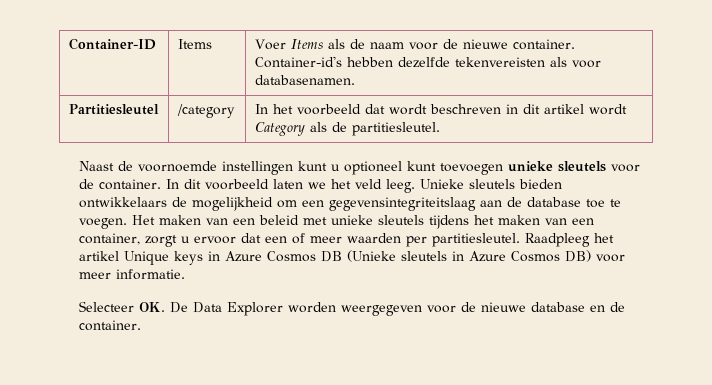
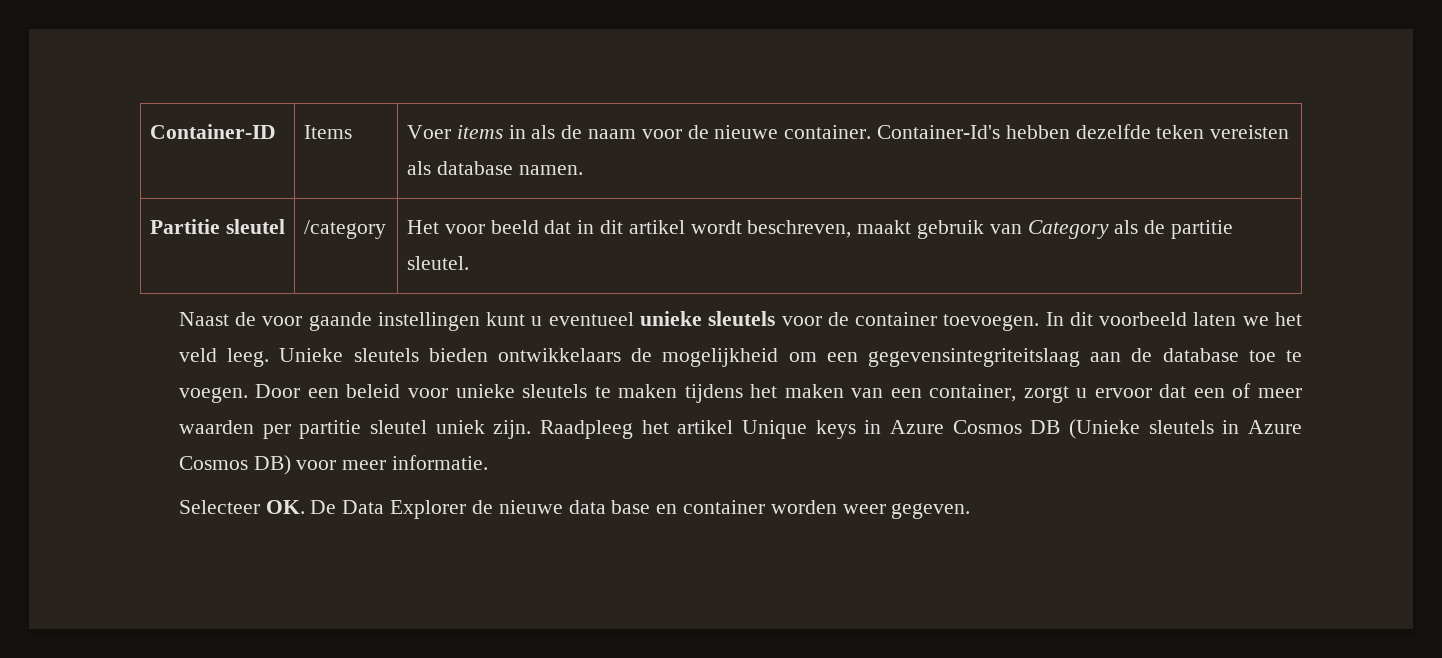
[290,39,323,49] Items -> [456,125,526,139] items in
[254,56,342,68] Container-id's -> [877,125,1001,139] Container-Id's
[454,57,601,68] [254,75,355,85] [68,104,159,115] [176,104,235,118] [254,104,627,115] tekenvereisten als voor databasenamen. // Partitiesleutel | /category | In het voorbeeld dat wordt beschreven in dit artikel wordt -> [1156,125,1290,139] [406,161,583,175] [149,219,285,234] [303,220,386,239] [406,220,1022,239] teken vereisten als database namen. // Partitie sleutel | /category | Het voor beeld dat in dit artikel wordt beschreven, maakt gebruik van
[351,122,440,136] partitiesleutel. -> [1171,220,1234,239] [406,256,469,270] partitie sleutel.
[137,161,217,172] voornoemde -> [262,312,372,331] voor gaande
[343,161,503,175] optioneel kunt toevoegen -> [548,312,634,326] eventueel
[98,179,161,190] container. -> [855,312,1040,331] container toevoegen.
[131,215,228,225] Het maken van -> [255,384,301,398] Door
[302,215,424,225] met unieke sleutels -> [407,384,678,398] voor unieke sleutels te maken
[431,233,520,247] partitiesleutel. -> [299,420,532,439] partitie sleutel uniek zijn.
[287,302,625,316] [78,320,141,331] worden weergegeven voor de nieuwe database en de container. -> [471,500,971,519] de nieuwe data base en container worden weer gegeven.

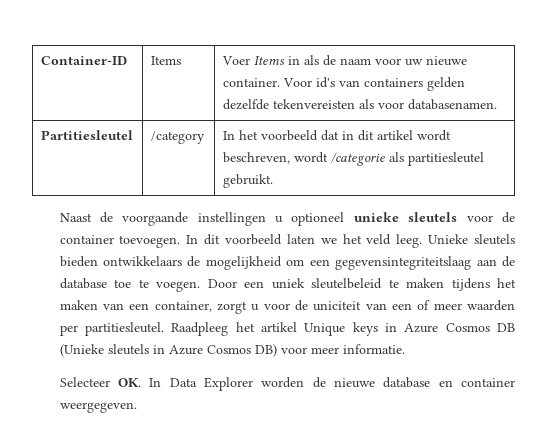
[456,125,503,139] items -> [253,56,285,65] Items
[687,125,709,139] de -> [404,59,423,66] uw
[877,124,1290,139] [406,161,583,175] [149,219,285,234] [303,220,386,239] [406,220,539,234] Container-Id's hebben dezelfde teken vereisten als database namen. // Partitie sleutel | /category | Het voor beeld -> [282,77,465,91] [222,99,497,110] [40,130,133,140] [150,131,205,144] [222,130,318,141] Voor id's van containers gelden dezelfde tekenvereisten als voor databasenamen. // Partitiesleutel | /category | In het voorbeeld
[857,220,1234,239] [406,256,469,270] [178,312,634,331] maakt gebruik van Category als de partitie sleutel. // Naast de voor gaande instellingen kunt u eventueel -> [293,152,484,166] [222,174,273,188] [59,212,345,226] wordt /categorie als partitiesleutel gebruikt. // Naast de voorgaande instellingen u optioneel
[346,384,588,398] beleid voor unieke sleutels -> [271,278,383,289] uniek sleutelbeleid
[1094,384,1187,398] ervoor dat -> [263,300,387,311] voor de uniciteit van
[299,420,532,439] partitie sleutel uniek zijn. -> [84,322,164,336] partitiesleutel.
[310,500,337,514] De -> [149,378,162,387] In
[471,500,971,519] de nieuwe data base en container worden weer gegeven. -> [261,377,515,388] [59,402,137,413] worden de nieuwe database en container weergegeven.

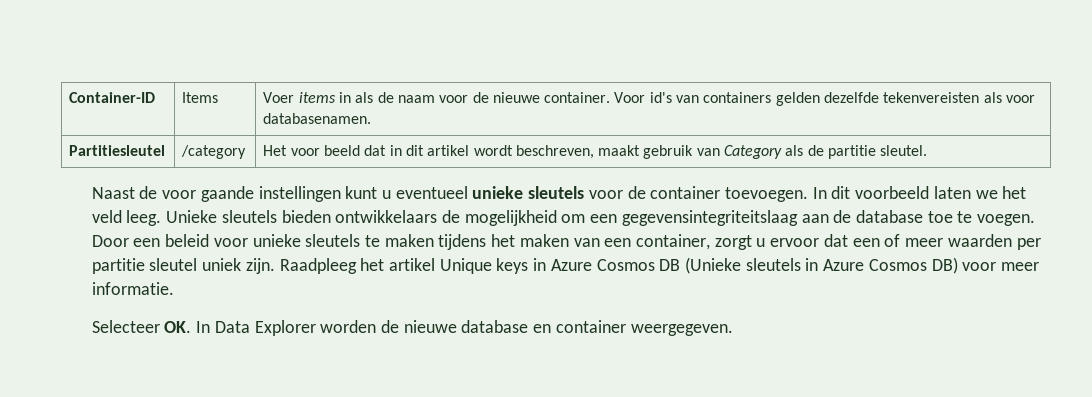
[253,56,285,65] Items -> [298,92,336,103] items
[404,59,423,66] uw -> [472,92,489,103] de
[222,130,318,141] In het voorbeeld -> [263,145,360,156] Het voor beeld
[293,152,484,166] [222,174,273,188] [59,212,345,226] wordt /categorie als partitiesleutel gebruikt. // Naast de voorgaande instellingen u optioneel -> [598,145,928,159] [91,186,468,202] maakt gebruik van Category als de partitie sleutel. // Naast de voor gaande instellingen kunt u eventueel
[271,278,383,289] uniek sleutelbeleid -> [165,234,361,247] beleid voor unieke sleutels
[263,300,387,311] voor de uniciteit van -> [770,234,848,247] ervoor dat
[84,322,164,336] partitiesleutel. -> [91,258,275,274] partitie sleutel uniek zijn.

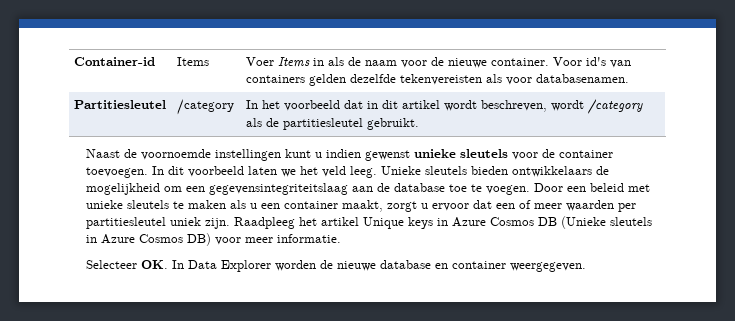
[69,92,156,103] Container-ID -> [74,57,156,66] Container-id
[298,92,336,103] items -> [278,57,311,67] Items
[263,145,360,156] Het voor beeld -> [246,100,341,111] In het voorbeeld
[598,145,928,159] maakt gebruik van Category als de partitie sleutel. -> [551,99,644,114] [246,118,420,130] wordt /category als de partitiesleutel gebruikt.
[162,186,254,202] voor gaande -> [141,149,212,160] voornoemde
[395,186,468,199] eventueel -> [326,149,411,161] indien gewenst
[213,238,248,247] voor -> [628,184,651,192] met
[438,234,711,250] tijdens het maken van een container, -> [230,200,384,212] als u een container maakt,
[91,258,198,274] partitie sleutel -> [86,217,167,229] partitiesleutel

